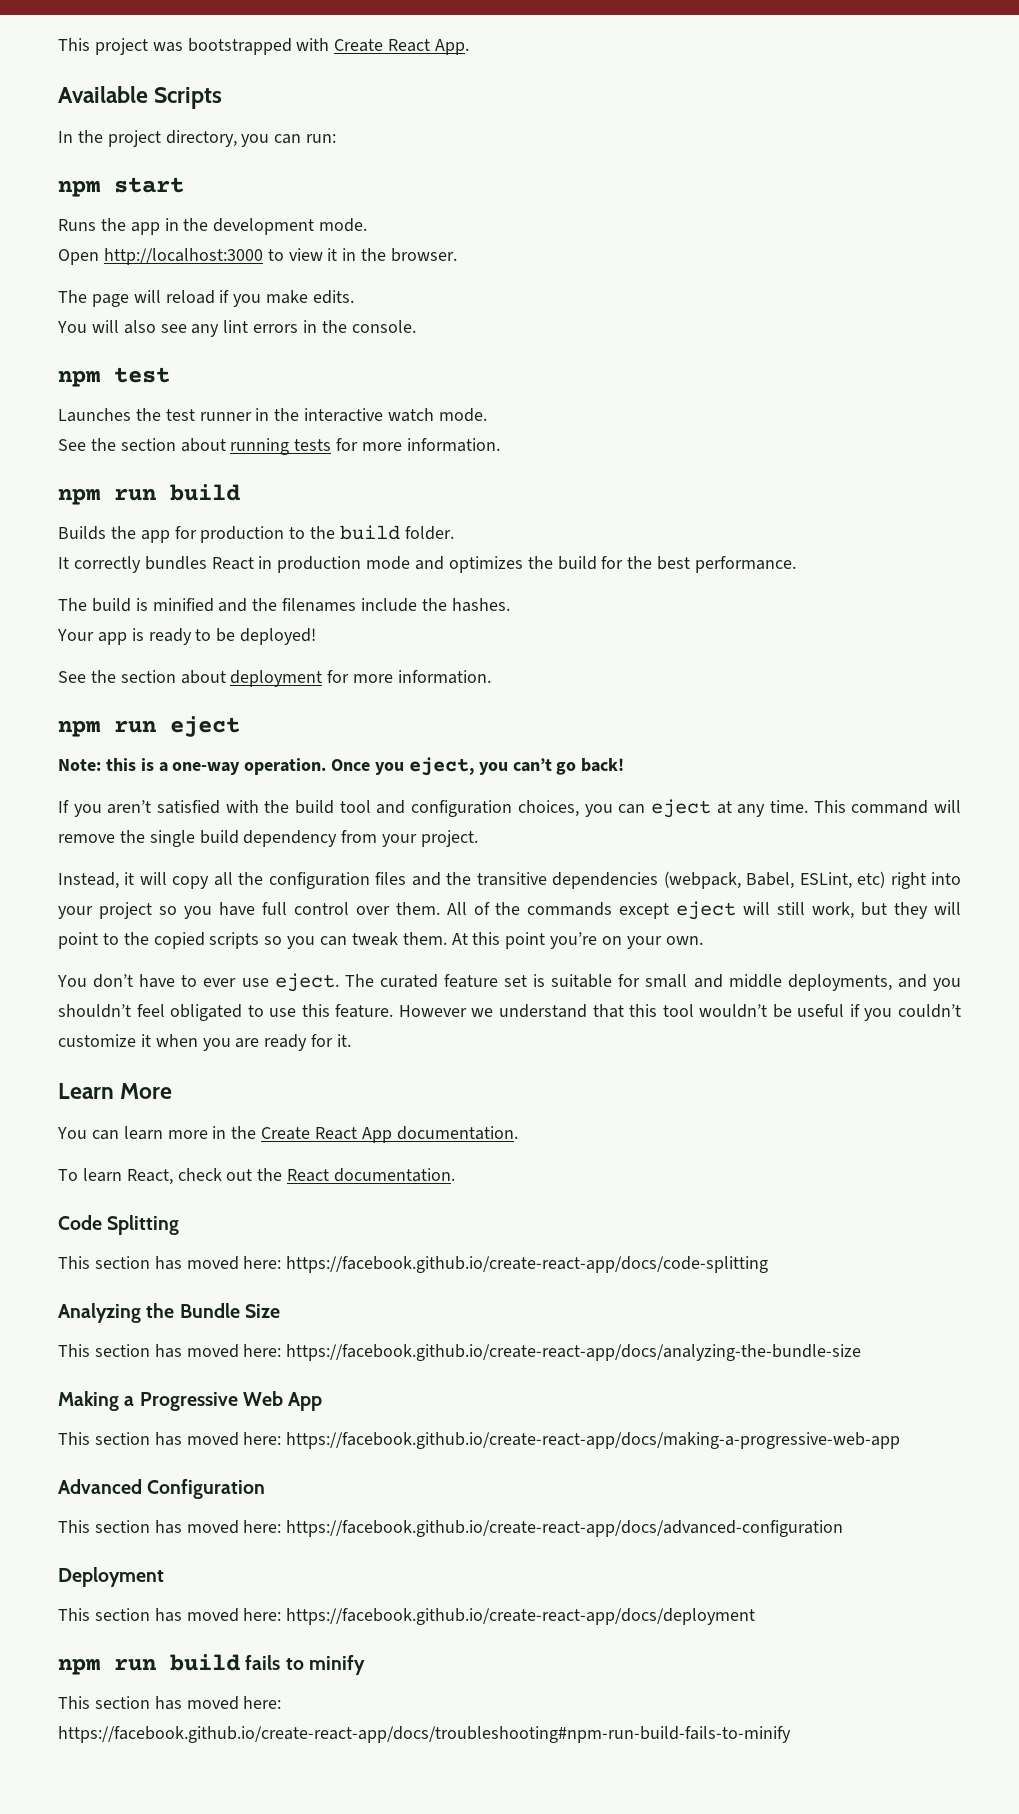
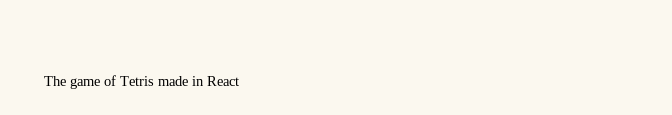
[58,38,470,55] [58,86,223,109] [58,130,337,147] [58,177,184,197] [58,218,368,235] [58,248,458,265] [58,290,355,307] [57,320,416,337] [58,367,170,387] [58,408,487,422] [58,438,500,455] [58,484,240,505] [58,525,454,543] [58,556,797,573] [58,598,510,612] [57,628,317,645] [58,670,492,687] [58,716,240,737] [58,757,625,776] [58,799,962,818] [58,830,479,847] [58,871,962,889] [58,901,962,920] [58,932,703,949] [57,973,961,992] [58,1004,961,1021] [58,1034,352,1051] [58,1083,173,1099] [57,1126,518,1143] [58,1168,456,1185] [58,1215,180,1235] [58,1256,769,1273] [58,1303,280,1323] [58,1344,862,1361] [58,1391,323,1411] [58,1432,901,1449] [58,1479,266,1499] [58,1520,844,1537] [58,1567,164,1587] [58,1608,756,1625] [58,1654,365,1675] [58,1696,282,1710] [58,1726,791,1743] This project was bootstrapped with Create React App. // Available Scripts // In the project directory, you can run: // npm start // Runs the app in the development mode. // Open http://localhost:3000 to view it in the browser. // The page will reload if you make edits. // You will also see any lint errors in the console. // npm test // Launches the test runner in the interactive watch mode. // See the section about running tests for more information. // npm run build // Builds the app for production to the build folder. // It correctly bundles React in production mode and optimizes the build for the best performance. // The build is minified and the filenames include the hashes. // Your app is ready to be deployed! // See the section about deployment for more information. // npm run eject // Note: this is a one-way operation. Once you eject, you can’t go back! // If you aren’t satisfied with the build tool and configuration choices, you can eject at any time. This command will remove the single build dependency from your project. // Instead, it will copy all the configuration files and the transitive dependencies (webpack, Babel, ESLint, etc) right into your project so you have full control over them. All of the commands except eject will still work, but they will point to the copied scripts so you can tweak them. At this point you’re on your own. // You don’t have to ever use eject. The curated feature set is suitable for small and middle deployments, and you shouldn’t feel obligated to use this feature. However we understand that this tool wouldn’t be useful if you couldn’t customize it when you are ready for it. // Learn More // You can learn more in the Create React App documentation. // To learn React, check out the React documentation. // Code Splitting // This section has moved here: https://facebook.github.io/create-react-app/docs/code-splitting // Analyzing the Bundle Size // This section has moved here: https://facebook.github.io/create-react-app/docs/analyzing-the-bundle-size // Making a Progressive Web App // This section has moved here: https://facebook.github.io/create-react-app/docs/making-a-progressive-web-app // Advanced Configuration // This section has moved here: https://facebook.github.io/create-react-app/docs/advanced-configuration // Deployment // This section has moved here: https://facebook.github.io/create-react-app/docs/deployment // npm run build fails to minify // This section has moved here: https://facebook.github.io/create-react-app/docs/troubleshooting#npm-run-build-fails-to-minify -> [44,75,239,89] The game of Tetris made in React

